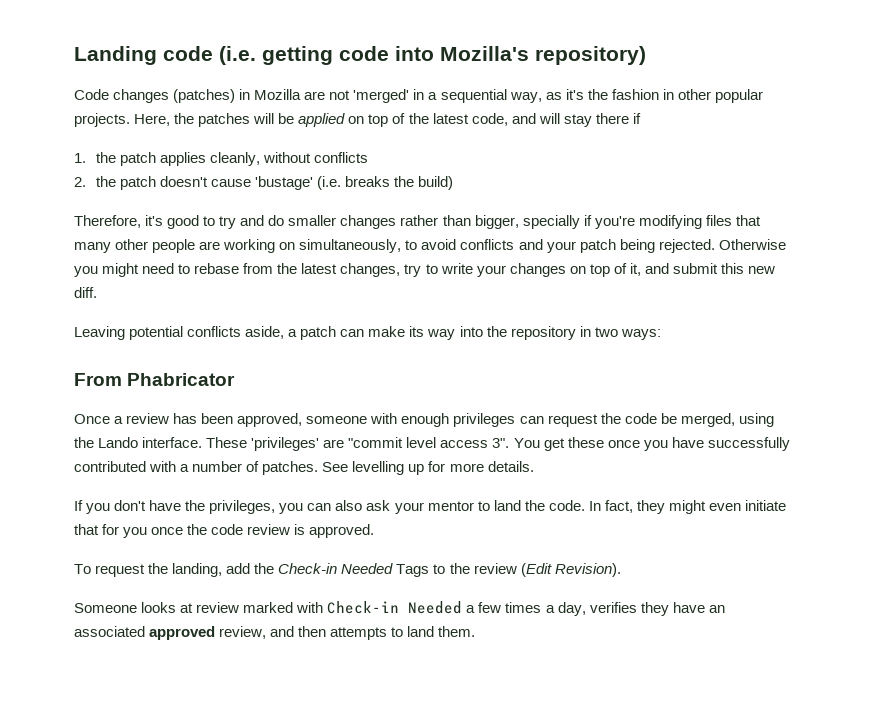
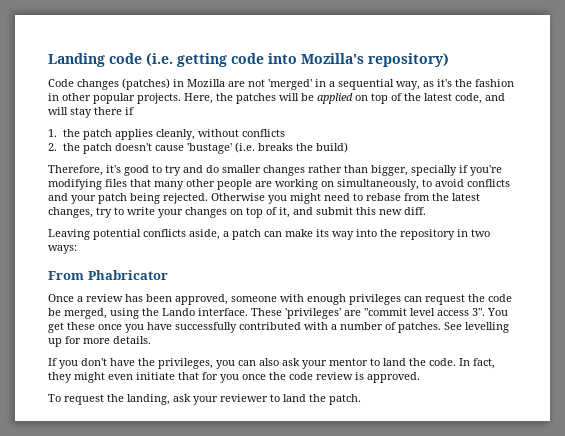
[226,563,621,577] [74,601,725,616] [74,626,476,640] add the Check-in Needed Tags to the review (Edit Revision). // Someone looks at review marked with Check-in Needed a few times a day, verifies they have an associated approved review, and then attempts to land them. -> [173,394,361,405] ask your reviewer to land the patch.

